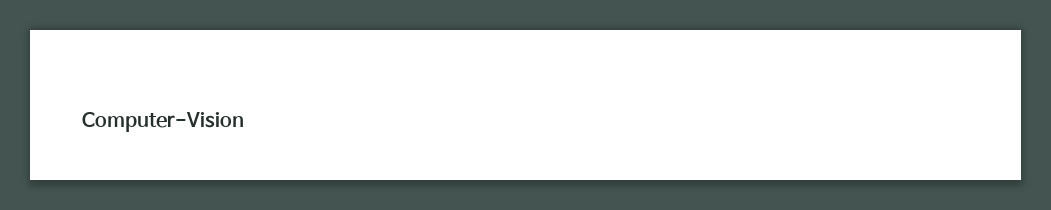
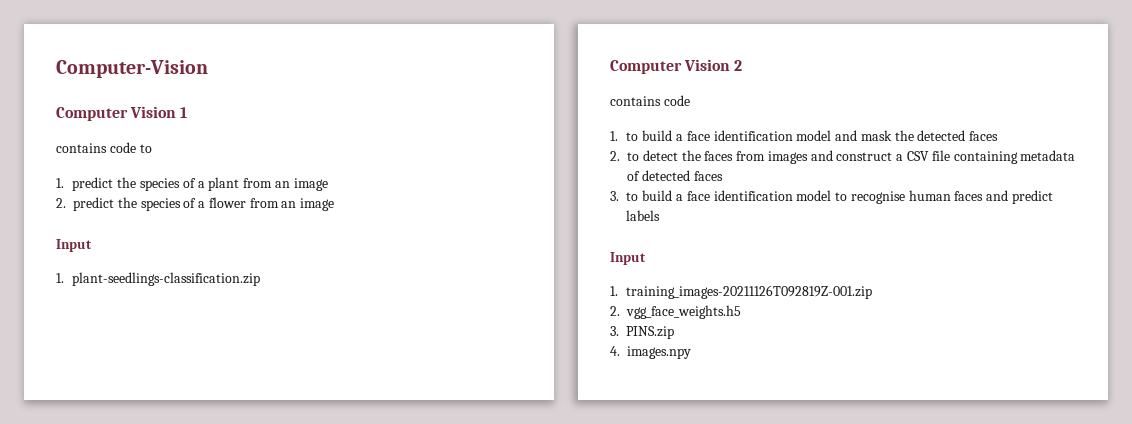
(244, 122) none -> [56,106,188,121] [56,142,152,153] [56,177,328,191] [56,197,335,211] [56,239,92,252] [56,272,261,286] [610,59,743,74] [610,95,690,106] [610,130,999,141] [610,150,1076,164] [627,170,723,181] [610,190,1054,204] [626,210,661,221] [610,252,646,265] [610,285,873,299] [610,305,741,319] [610,326,675,339] [610,346,691,359] // Computer Vision 1 // contains code to // 1. predict the species of a plant from an image // 2. predict the species of a flower from an image // Input // 1. plant-seedlings-classification.zip // Computer Vision 2 // contains code // 1. to build a face identification model and mask the detected faces // 2. to detect the faces from images and construct a CSV file containing metadata of detected faces // 3. to build a face identification model to recognise human faces and predict labels // Input // 1. training_images-20211126T092819Z-001.zip // 2. vgg_face_weights.h5 // 3. PINS.zip // 4. images.npy

